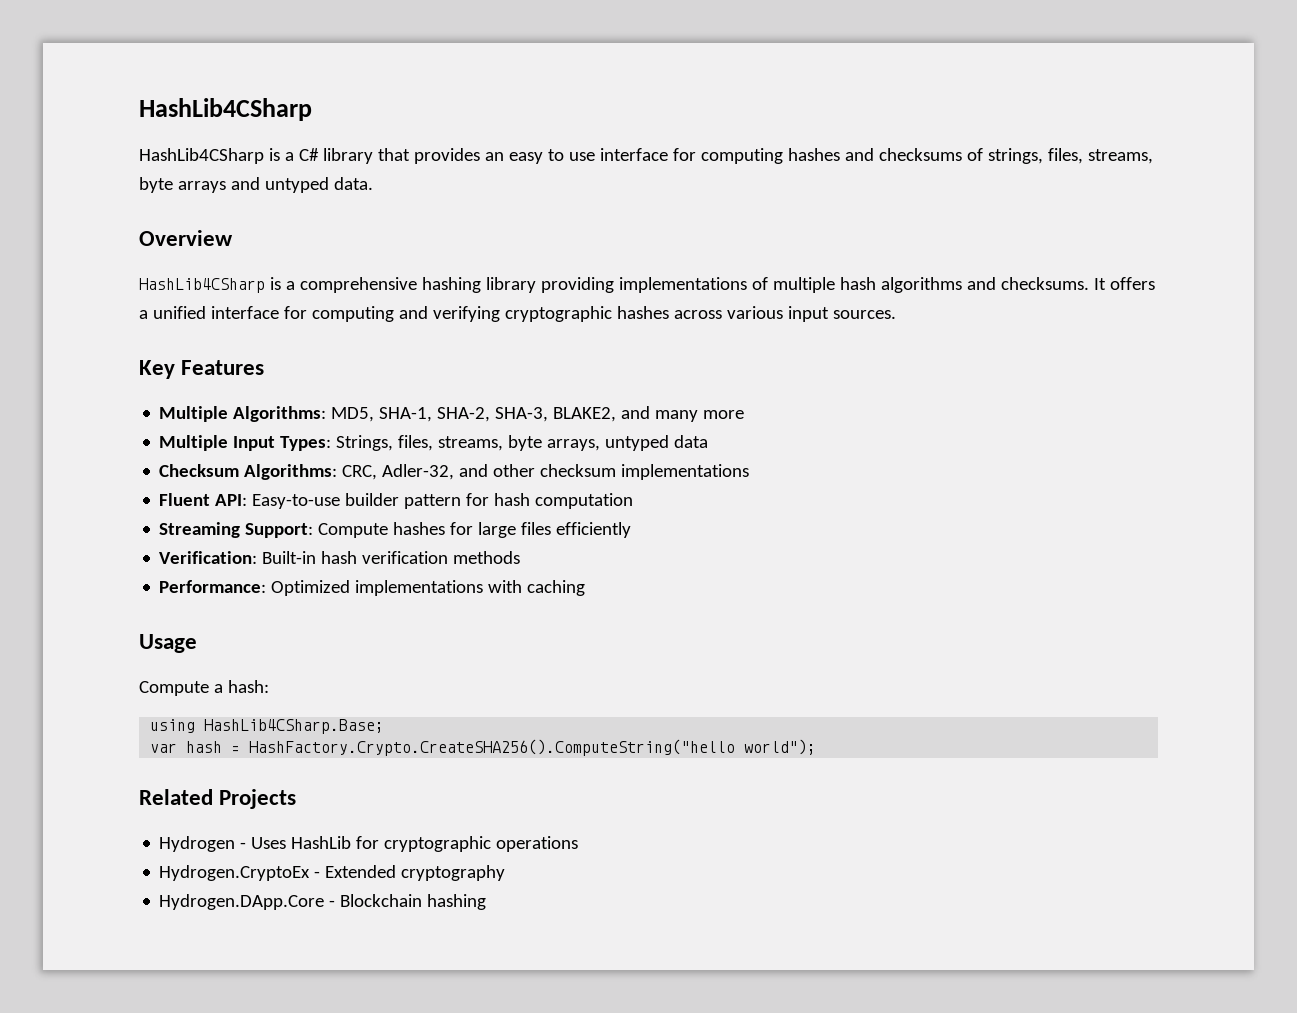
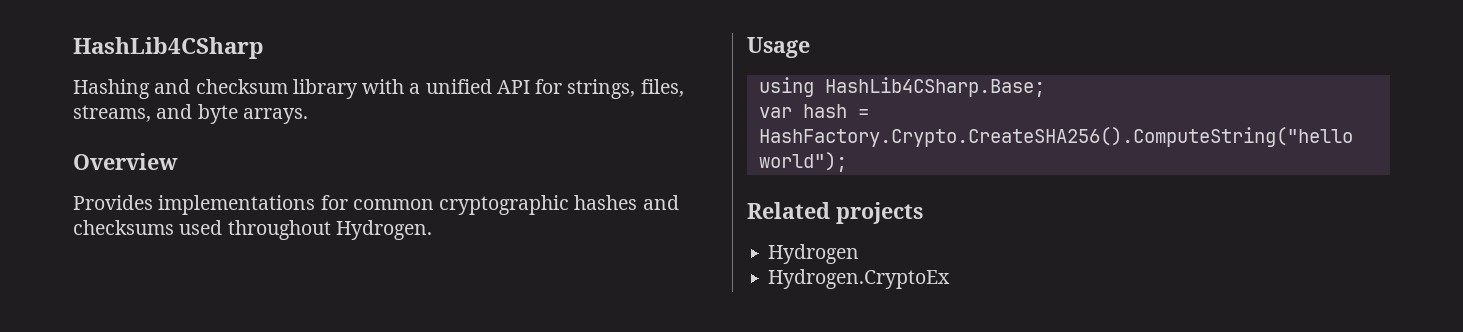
[139,148,1153,164] [139,177,373,193] [139,230,233,246] [139,277,1155,293] [139,306,896,322] [139,360,265,379] [159,406,745,422] [159,435,709,451] [159,464,750,480] [159,493,634,509] [159,522,632,538] [159,551,521,564] [159,580,586,596] [139,634,197,653] [139,680,269,696] HashLib4CSharp is a C# library that provides an easy to use interface for computing hashes and checksums of strings, files, streams, byte arrays and untyped data. // Overview // HashLib4CSharp is a comprehensive hashing library providing implementations of multiple hash algorithms and checksums. It offers a unified interface for computing and verifying cryptographic hashes across various input sources. // Key Features // Multiple Algorithms: MD5, SHA-1, SHA-2, SHA-3, BLAKE2, and many more // Multiple Input Types: Strings, files, streams, byte arrays, untyped data // Checksum Algorithms: CRC, Adler-32, and other checksum implementations // Fluent API: Easy-to-use builder pattern for hash computation // Streaming Support: Compute hashes for large files efficiently // Verification: Built-in hash verification methods // Performance: Optimized implementations with caching // Usage // Compute a hash: -> [73,79,684,99] [73,104,308,124] [73,153,178,170] [73,195,679,215] [73,220,432,240] [747,37,810,58] Hashing and checksum library with a unified API for strings, files, streams, and byte arrays. // Overview // Provides implementations for common cryptographic hashes and checksums used throughout Hydrogen. // Usage
[219,789,297,809] Projects -> [836,202,923,224] projects
[240,836,579,852] [159,865,506,881] [159,894,487,910] - Uses HashLib for cryptographic operations // Hydrogen.CryptoEx - Extended cryptography // Hydrogen.DApp.Core - Blockchain hashing -> [768,269,951,289] // Hydrogen.CryptoEx

